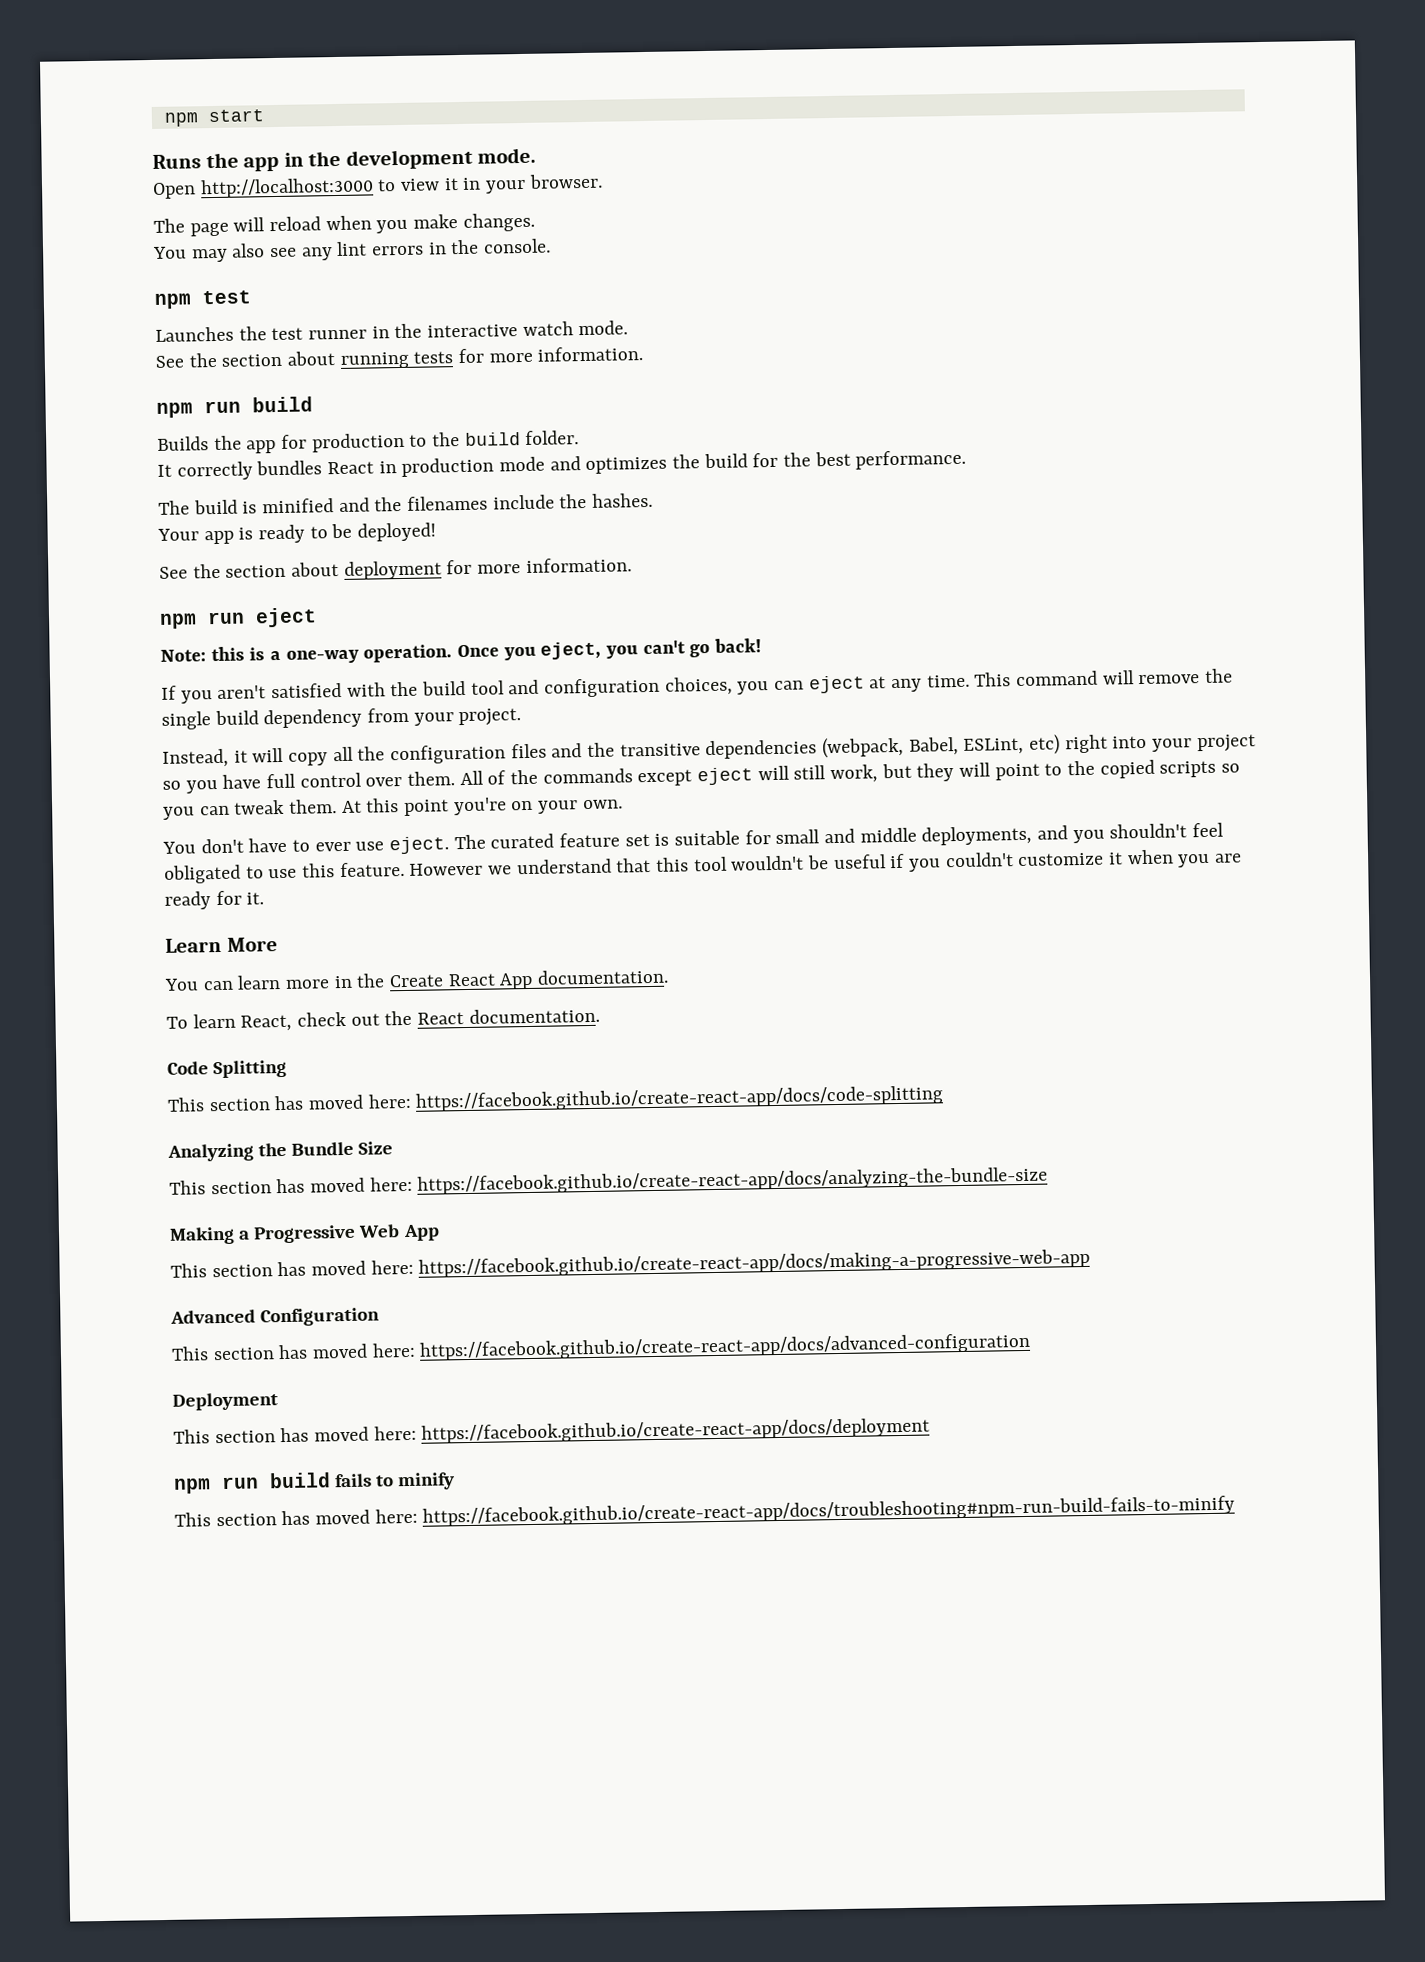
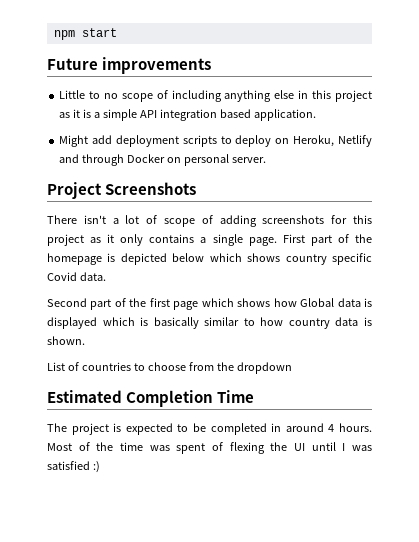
[152,147,537,172] [152,173,603,199] [153,212,535,237] [153,238,552,263] [154,290,251,309] [155,320,629,342] [155,346,644,369] [156,396,313,418] [157,430,580,454] [157,449,967,481] [158,492,654,515] [157,522,437,545] [159,557,632,580] [159,607,317,629] [160,638,763,664] [161,668,1234,704] [161,707,522,730] [162,734,1256,768] [162,759,1241,794] [163,797,623,820] [162,822,1225,855] [164,849,1243,884] [164,890,265,910] [165,937,278,953] [164,968,670,991] [166,1007,600,1032] [167,1059,288,1079] [167,1085,945,1112] [167,1141,394,1162] [169,1166,1049,1195] [169,1224,440,1245] [170,1248,1091,1278] [170,1307,381,1327] [171,1332,1032,1361] [172,1392,278,1411] [173,1417,931,1444] [174,1472,456,1494] [174,1495,1236,1527] Runs the app in the development mode. // Open http://localhost:3000 to view it in your browser. // The page will reload when you make changes. // You may also see any lint errors in the console. // npm test // Launches the test runner in the interactive watch mode. // See the section about running tests for more information. // npm run build // Builds the app for production to the build folder. // It correctly bundles React in production mode and optimizes the build for the best performance. // The build is minified and the filenames include the hashes. // Your app is ready to be deployed! // See the section about deployment for more information. // npm run eject // Note: this is a one-way operation. Once you eject, you can't go back! // If you aren't satisfied with the build tool and configuration choices, you can eject at any time. This command will remove the single build dependency from your project. // Instead, it will copy all the configuration files and the transitive dependencies (webpack, Babel, ESLint, etc) right into your project so you have full control over them. All of the commands except eject will still work, but they will point to the copied scripts so you can tweak them. At this point you're on your own. // You don't have to ever use eject. The curated feature set is suitable for small and middle deployments, and you shouldn't feel obligated to use this feature. However we understand that this tool wouldn't be useful if you couldn't customize it when you are ready for it. // Learn More // You can learn more in the Create React App documentation. // To learn React, check out the React documentation. // Code Splitting // This section has moved here: https://facebook.github.io/create-react-app/docs/code-splitting // Analyzing the Bundle Size // This section has moved here: https://facebook.github.io/create-react-app/docs/analyzing-the-bundle-size // Making a Progressive Web App // This section has moved here: https://facebook.github.io/create-react-app/docs/making-a-progressive-web-app // Advanced Configuration // This section has moved here: https://facebook.github.io/create-react-app/docs/advanced-configuration // Deployment // This section has moved here: https://facebook.github.io/create-react-app/docs/deployment // npm run build fails to minify // This section has moved here: https://facebook.github.io/create-react-app/docs/troubleshooting#npm-run-build-fails-to-minify -> [47,57,212,74] [59,90,372,102] [59,109,316,121] [59,135,373,147] [59,154,266,166] [47,182,197,199] [47,215,373,227] [47,234,372,246] [47,253,372,265] [47,272,106,281] [47,298,372,310] [47,317,372,329] [47,336,85,345] [47,362,292,374] [47,390,255,407] [47,423,372,435] [47,442,373,454] [47,461,100,473] Future improvements // Little to no scope of including anything else in this project as it is a simple API integration based application. // Might add deployment scripts to deploy on Heroku, Netlify and through Docker on personal server. // Project Screenshots // There isn't a lot of scope of adding screenshots for this project as it only contains a single page. First part of the homepage is depicted below which shows country specific Covid data. // Second part of the first page which shows how Global data is displayed which is basically similar to how country data is shown. // List of countries to choose from the dropdown // Estimated Completion Time // The project is expected to be completed in around 4 hours. Most of the time was spent of flexing the UI until I was satisfied :)

